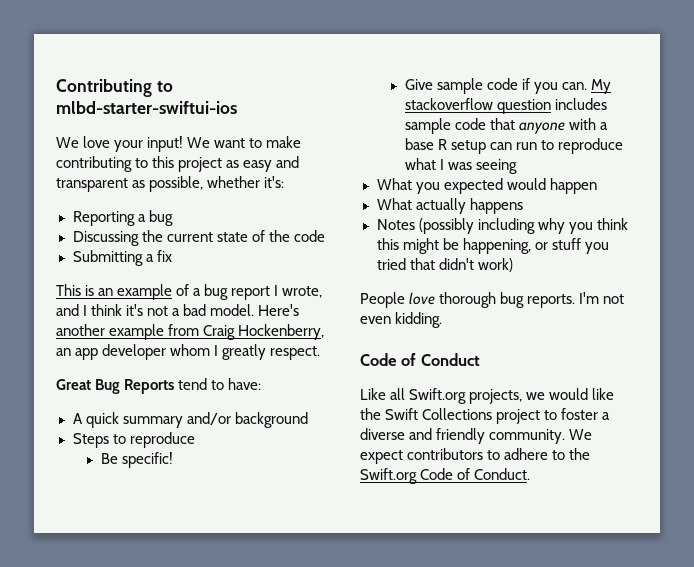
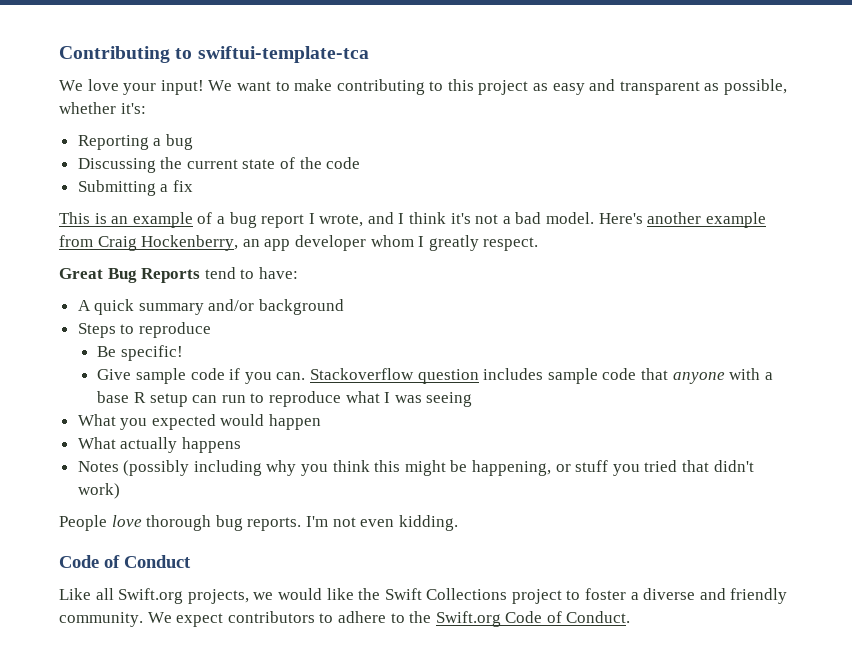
[56,101,237,114] mlbd-starter-swiftui-ios -> [197,46,369,63] swiftui-template-tca
[591,79,612,94] [404,98,493,110] My stackoverflow -> [309,368,414,380] Stackoverflow

